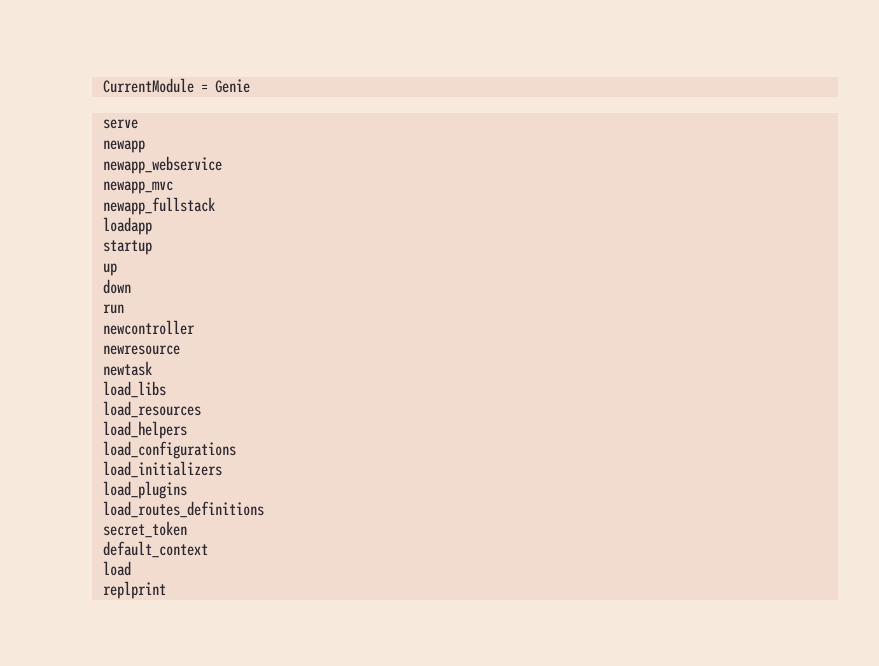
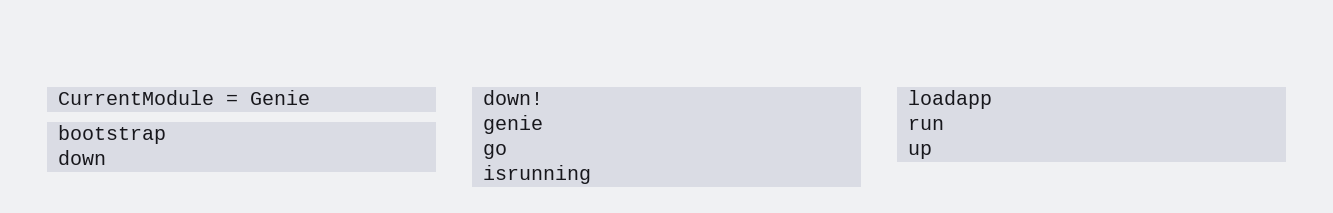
[102,119,138,129] [102,140,145,153] [102,156,222,174] [102,181,173,194] [102,197,215,215] serve // newapp // newapp_webservice // newapp_mvc // newapp_fullstack -> [58,125,167,144] [58,150,107,165] [483,90,544,105] [483,115,544,134] [483,144,508,159] [483,165,592,184] bootstrap // down // down! // genie // go // isrunning
[102,240,152,255] startup -> [908,118,945,130] run
[102,279,131,294] [102,304,124,314] [102,320,195,335] [102,345,180,355] [102,361,152,376] [102,381,166,398] [102,401,201,418] [102,421,187,439] [102,441,236,459] [102,461,222,478] [102,481,187,499] [102,501,264,518] [102,521,187,538] [102,541,208,558] [102,561,131,576] [102,581,166,599] // down // run // newcontroller // newresource // newtask // load_libs // load_resources // load_helpers // load_configurations // load_initializers // load_plugins // load_routes_definitions // secret_token // default_context // load // replprint -> (933, 151) none

